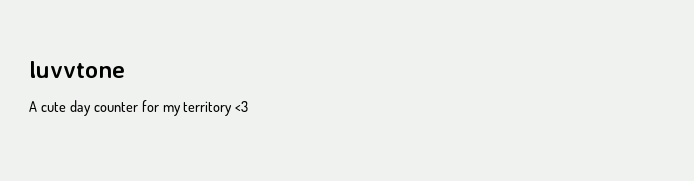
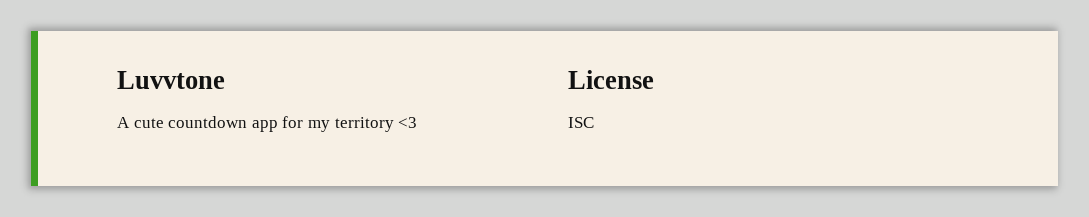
[29,61,125,78] luvvtone -> [117,71,225,89] Luvvtone
[69,100,138,116] day counter -> [168,116,278,132] countdown app
(249, 106) none -> [568,70,654,89] [568,117,594,128] // License // ISC

